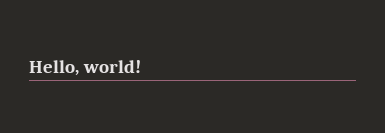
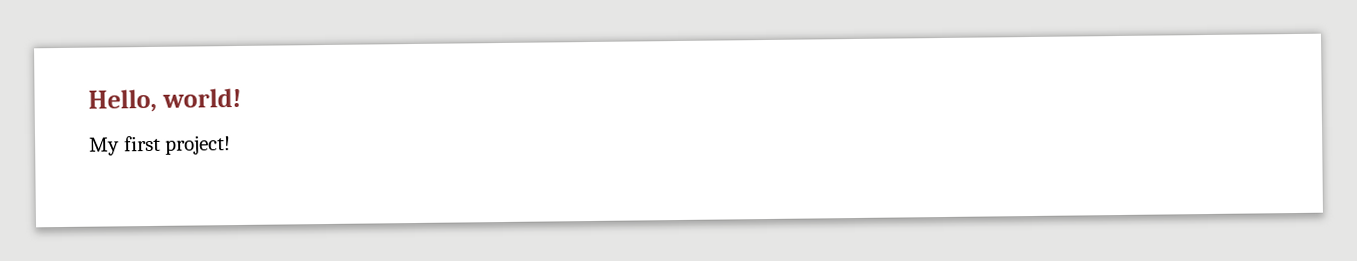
(141, 66) none -> [89,135,232,156] // My first project!

